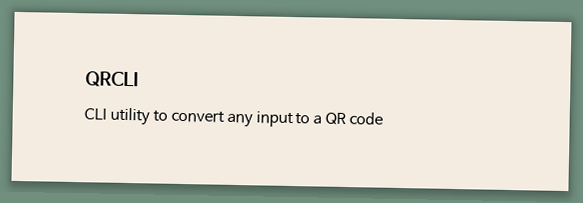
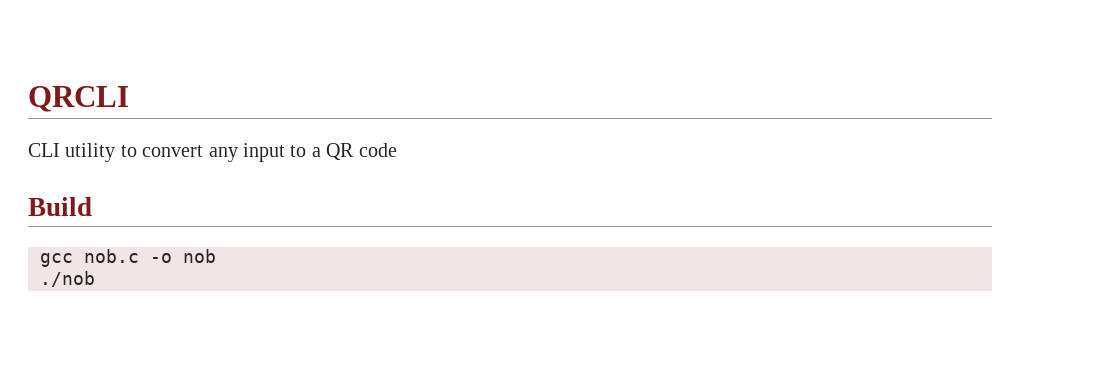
(384, 118) none -> [28,197,92,216] [40,249,216,267] [40,271,95,287] // Build // gcc nob.c -o nob // ./nob

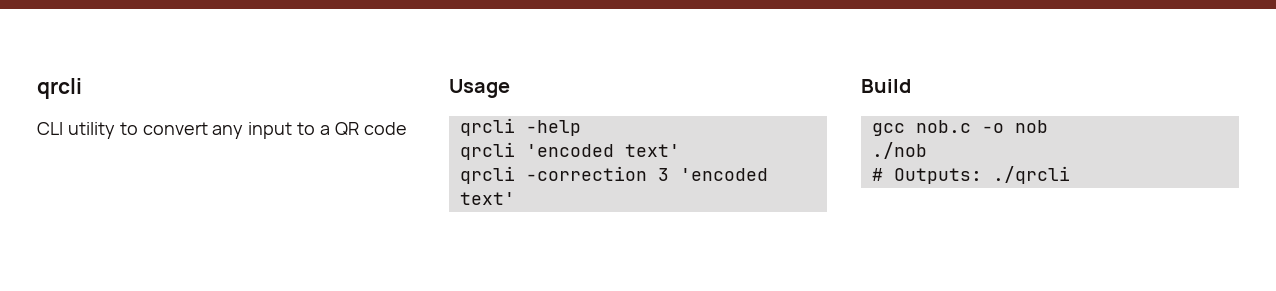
[28,86,129,112] QRCLI -> [37,78,82,99] qrcli
(397, 150) none -> [449,79,510,98] [459,118,581,136] [459,142,680,160] [459,166,768,184] [459,192,515,205] // Usage // qrcli -help // qrcli 'encoded text' // qrcli -correction 3 'encoded text'
(95, 279) none -> [871,166,1070,184] // # Outputs: ./qrcli

